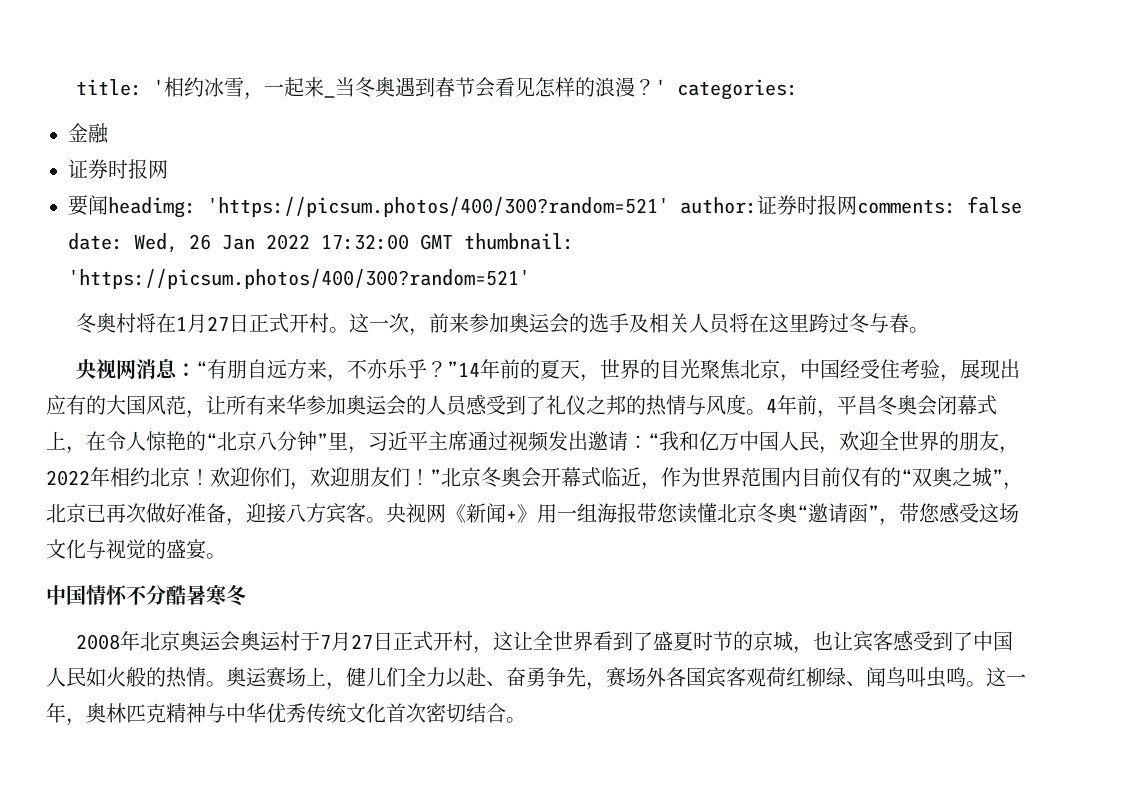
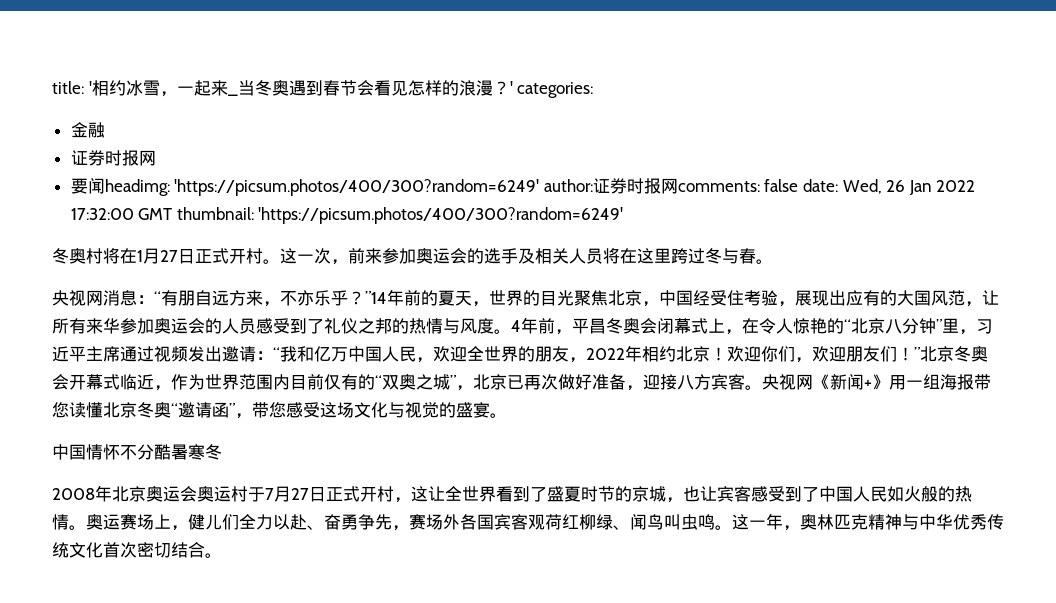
[207,197,669,217] 'https://picsum.photos/400/300?random=521' -> [174,179,540,196] 'https://picsum.photos/400/300?random=6249'
[68,269,530,289] 'https://picsum.photos/400/300?random=521' -> [258,207,624,224] 'https://picsum.photos/400/300?random=6249'

